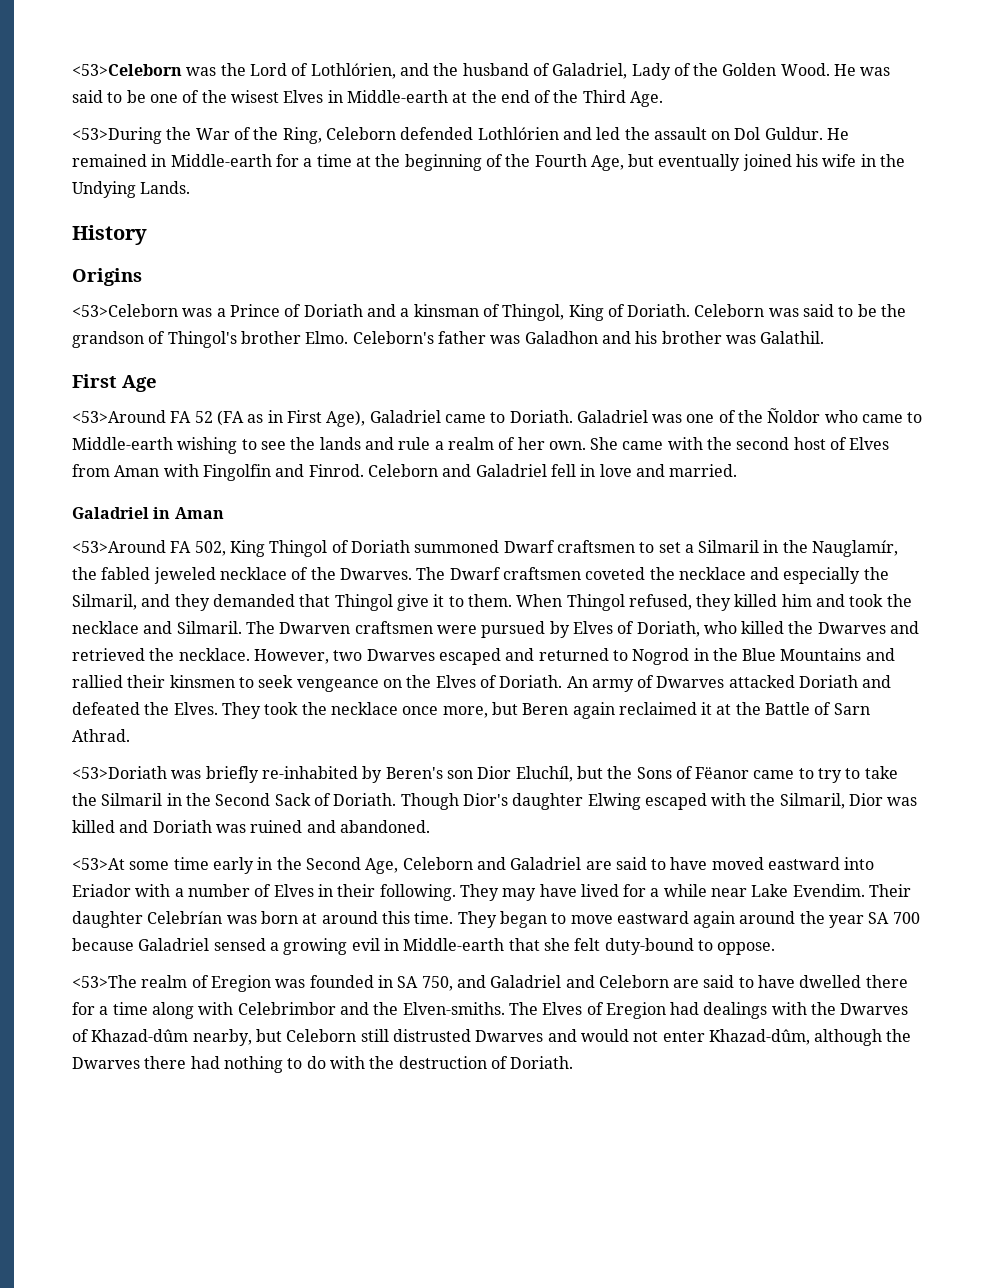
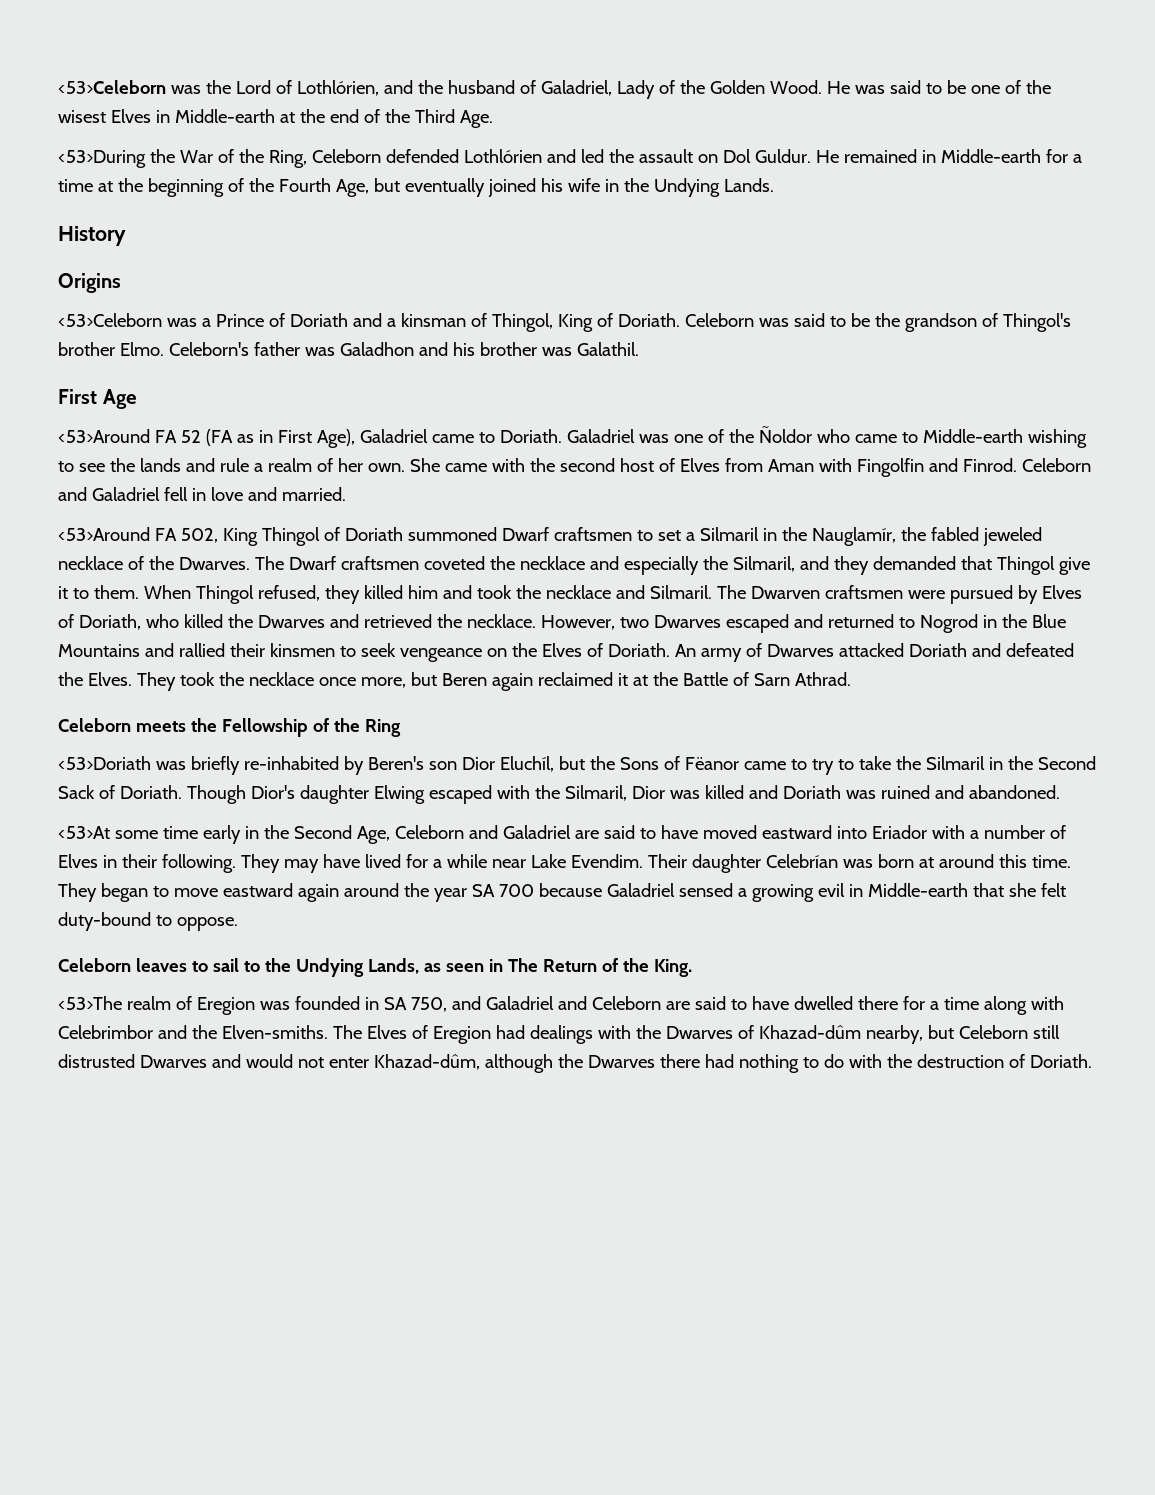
[72,507,224,519] // Galadriel in Aman -> (346, 494) none
(130, 735) none -> [58,718,401,737] // Celeborn meets the Fellowship of the Ring
(776, 948) none -> [58,958,692,977] // Celeborn leaves to sail to the Undying Lands, as seen in The Return of the King.

